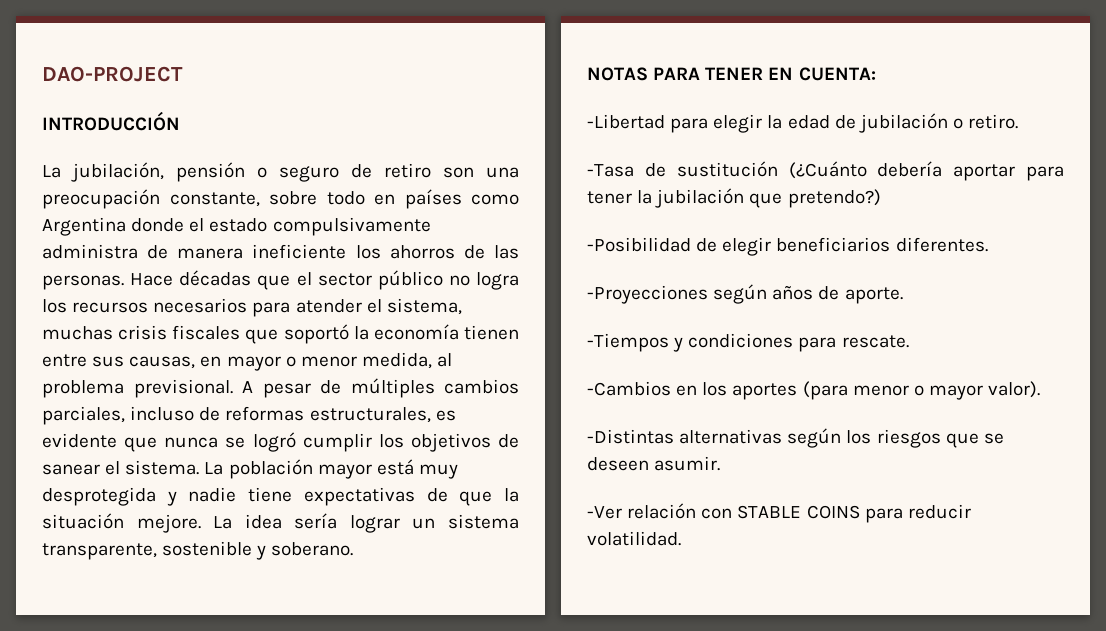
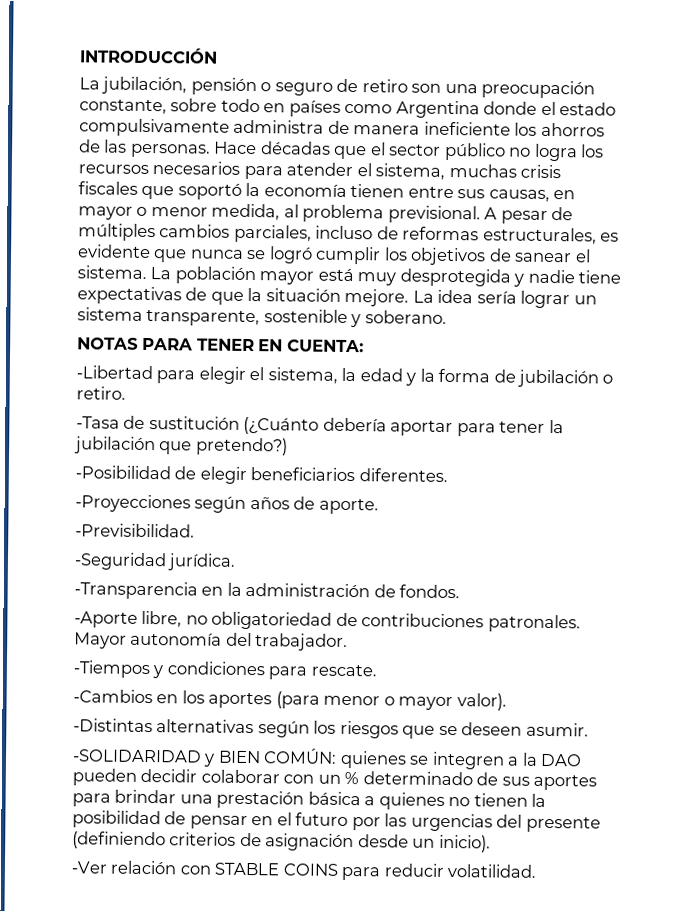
[42,66,183,82] DAO-PROJECT // -> (79, 55) none
[767,115,830,129] la edad -> [249,367,491,386] el sistema, la edad y la forma
(903, 295) none -> [75,523,195,538] [74,552,237,571] [74,581,461,600] [74,610,581,633] [74,631,349,652] // -Previsibilidad. // -Seguridad jurídica. // -Transparencia en la administración de fondos. // -Aporte libre, no obligatoriedad de contribuciones patronales. Mayor autonomía del trabajador.
(721, 463) none -> [72,748,583,770] [72,768,598,791] [72,789,547,810] [72,810,601,833] [72,831,491,853] // -SOLIDARIDAD y BIEN COMÚN: quienes se integren a la DAO pueden decidir colaborar con un % determinado de sus aportes para brindar una prestación básica a quienes no tienen la posibilidad de pensar en el futuro por las urgencias del presente (definiendo criterios de asignación desde un inicio).

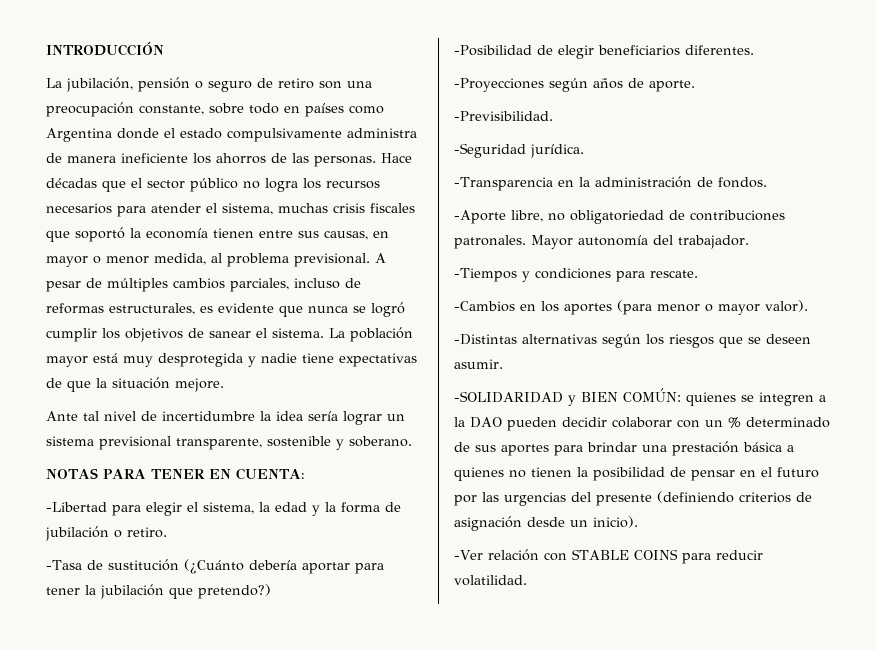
[412,290,434,303] La -> [46,411,271,421] // Ante tal nivel de incertidumbre la
(143, 314) none -> [99,436,171,450] previsional

